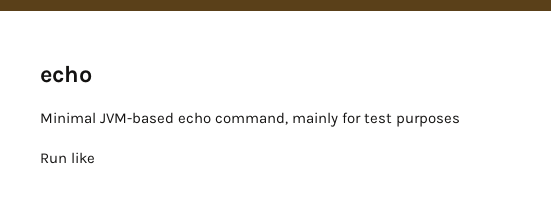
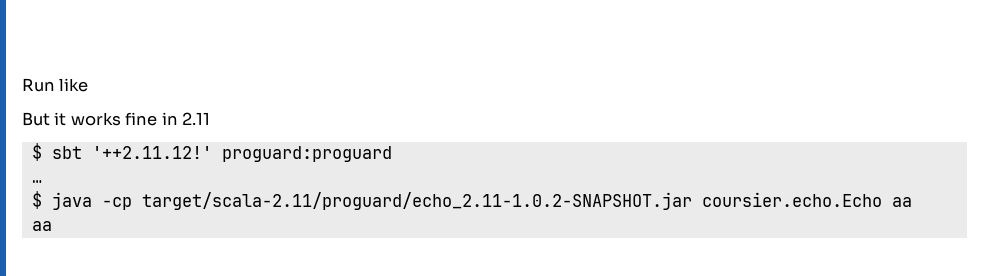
[40,65,92,83] [40,112,461,127] [40,152,96,164] echo // Minimal JVM-based echo command, mainly for test purposes // Run like -> [22,78,89,92] [22,112,211,126] [31,143,392,162] [31,180,42,183] [31,191,912,210] [31,221,52,231] Run like // But it works fine in 2.11 // $ sbt '++2.11.12!' proguard:proguard // … // $ java -cp target/scala-2.11/proguard/echo_2.11-1.0.2-SNAPSHOT.jar coursier.echo.Echo aa // aa

